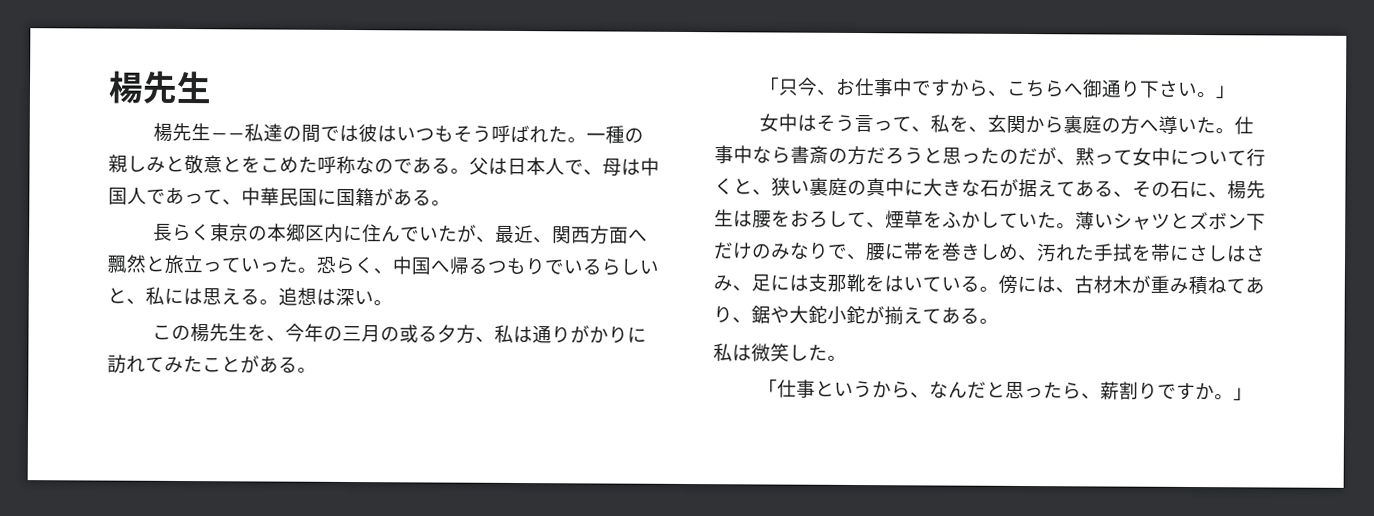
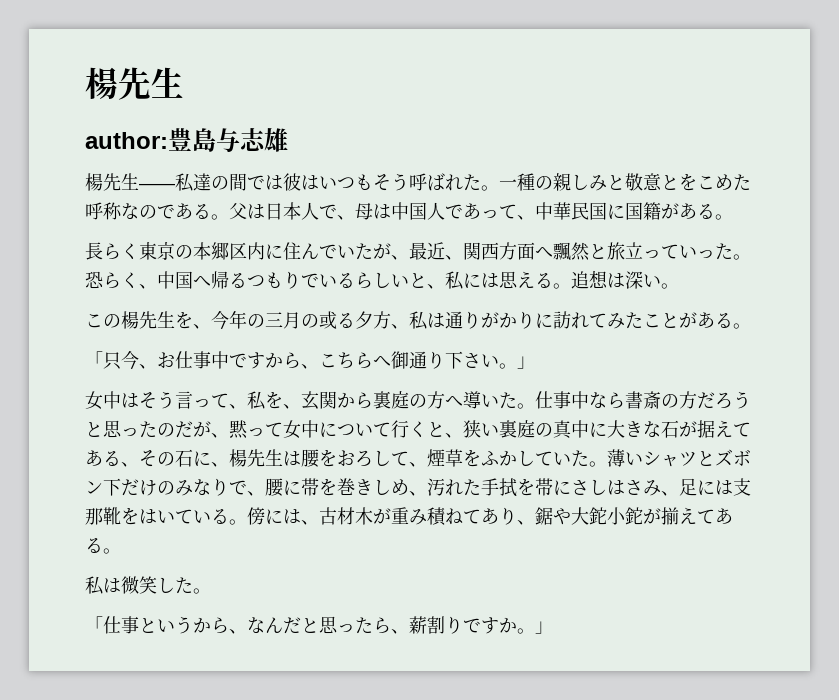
[108,70,212,104] 楊先生 -> [85,67,184,100] [85,128,288,152] 楊先生 // author:豊島与志雄

